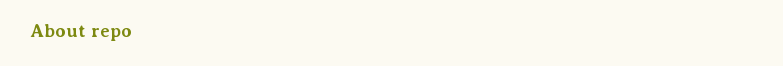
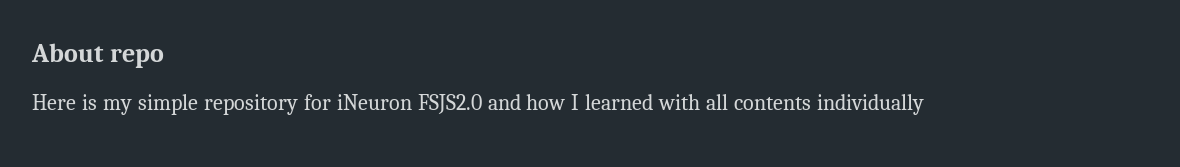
(132, 34) none -> [32,94,925,115] // Here is my simple repository for iNeuron FSJS2.0 and how I learned with all contents individually

